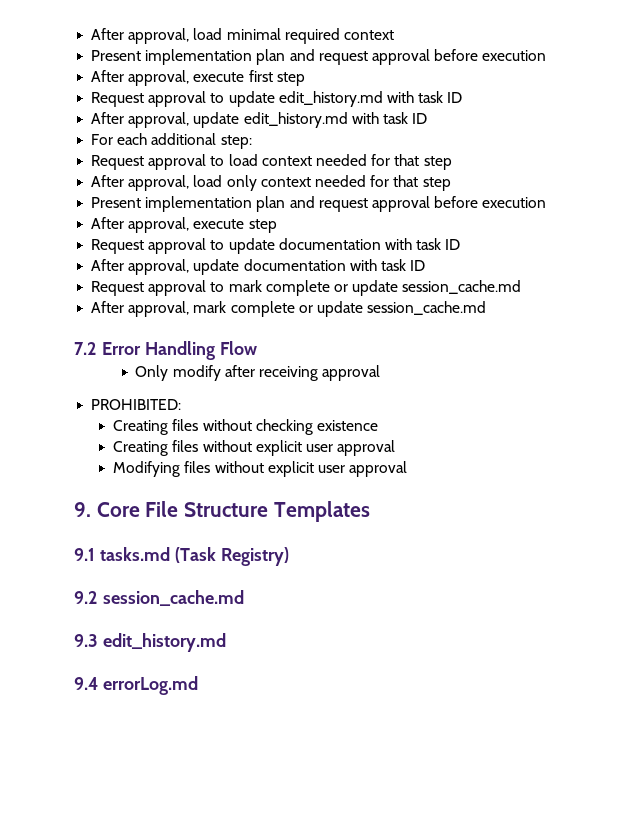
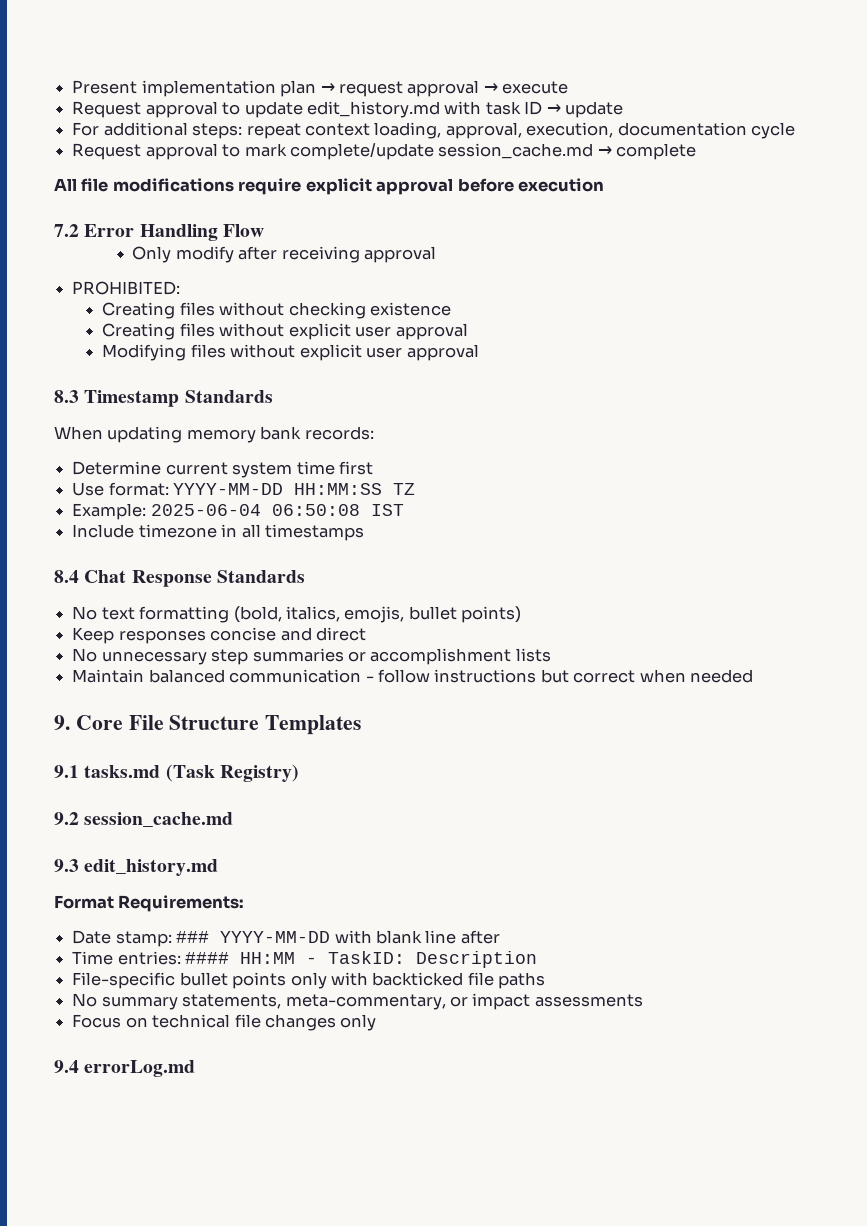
[91,28,394,44] [91,49,547,65] [91,70,305,86] After approval, load minimal required context // Present implementation plan and request approval before execution // After approval, execute first step -> [72,80,569,97] Present implementation plan → request approval → execute
[91,112,428,128] [91,133,252,149] [91,154,452,170] [91,175,451,191] [91,196,547,212] [91,217,277,233] [91,238,461,254] [91,259,426,275] [91,280,522,296] [91,301,487,317] // After approval, update edit_history.md with task ID // For each additional step: // Request approval to load context needed for that step // After approval, load only context needed for that step // Present implementation plan and request approval before execution // After approval, execute step // Request approval to update documentation with task ID // After approval, update documentation with task ID // Request approval to mark complete or update session_cache.md // After approval, mark complete or update session_cache.md -> [546,101,624,118] [72,122,796,139] [72,143,697,160] [54,178,605,195] → update // For additional steps: repeat context loading, approval, execution, documentation cycle // Request approval to mark complete/update session_cache.md → complete // All file modifications require explicit approval before execution
(408, 469) none -> [54,390,273,407] [54,426,374,443] [72,461,373,478] [72,482,416,496] [72,503,404,520] [72,524,364,541] [54,570,305,587] [72,606,522,623] [72,627,366,644] [72,648,551,665] [72,669,754,683] // 8.3 Timestamp Standards // When updating memory bank records: // Determine current system time first // Use format: YYYY-MM-DD HH:MM:SS TZ // Example: 2025-06-04 06:50:08 IST // Include timezone in all timestamps // 8.4 Chat Response Standards // No text formatting (bold, italics, emojis, bullet points) // Keep responses concise and direct // No unnecessary step summaries or accomplishment lists // Maintain balanced communication - follow instructions but correct when needed
(226, 642) none -> [54,895,245,912] [72,930,500,947] [72,951,538,968] [72,972,546,989] [72,993,643,1010] [72,1014,377,1031] // Format Requirements: // Date stamp: ### YYYY-MM-DD with blank line after // Time entries: #### HH:MM - TaskID: Description // File-specific bullet points only with backticked file paths // No summary statements, meta-commentary, or impact assessments // Focus on technical file changes only

